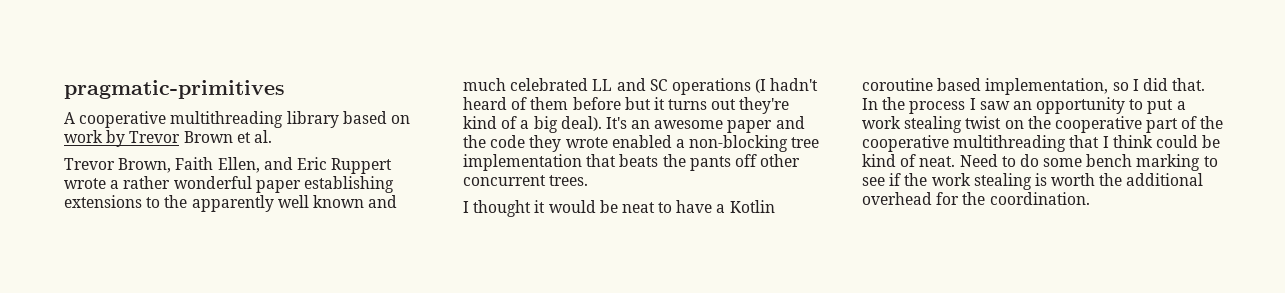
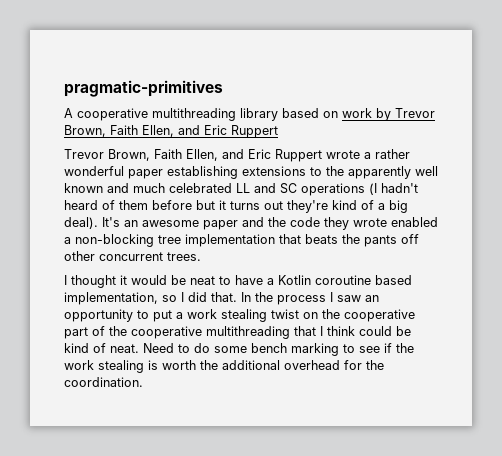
[183,130,272,143] Brown et al. -> [64,125,278,138] Brown, Faith Ellen, and Eric Ruppert

